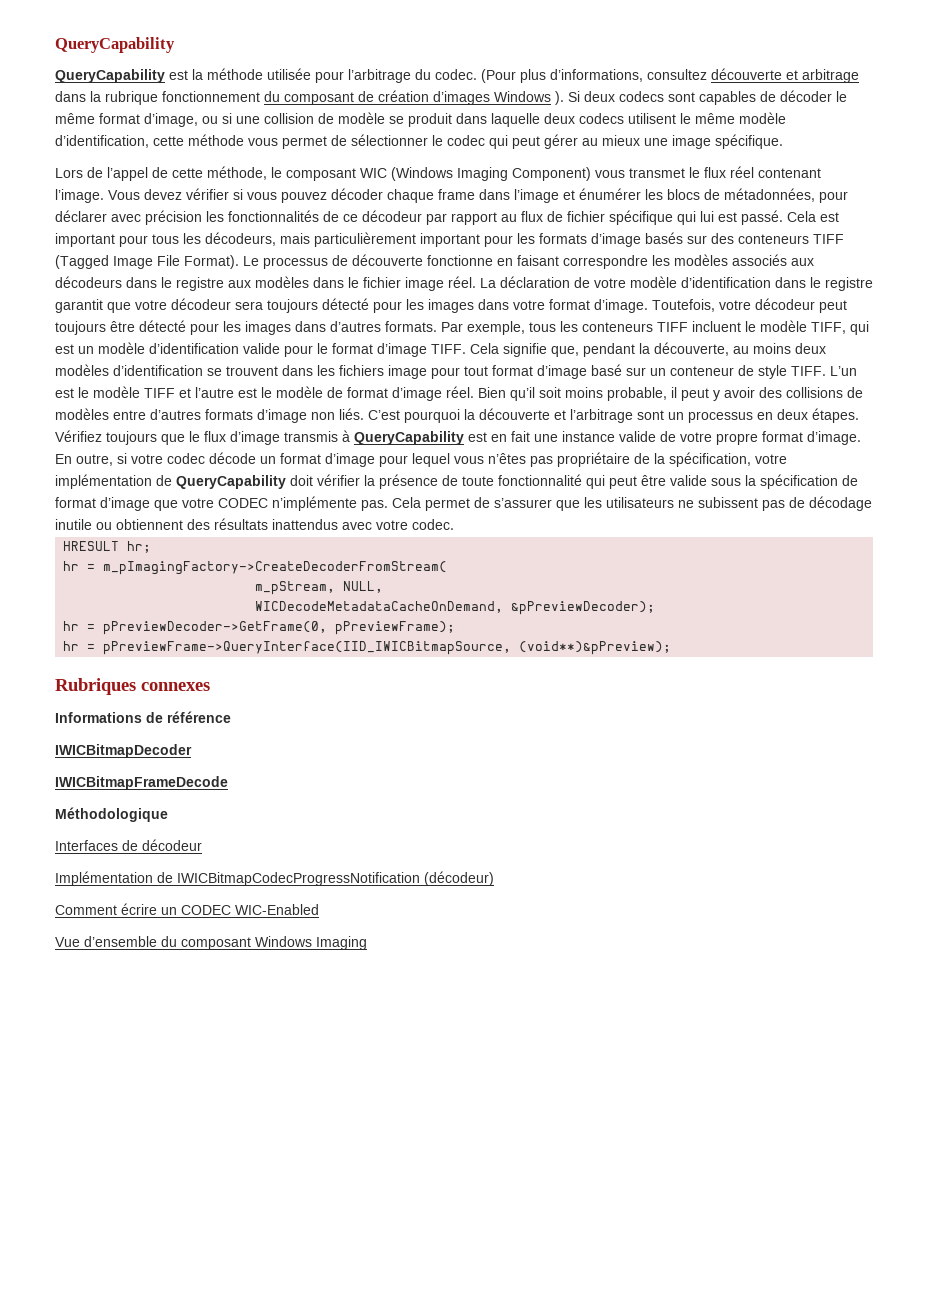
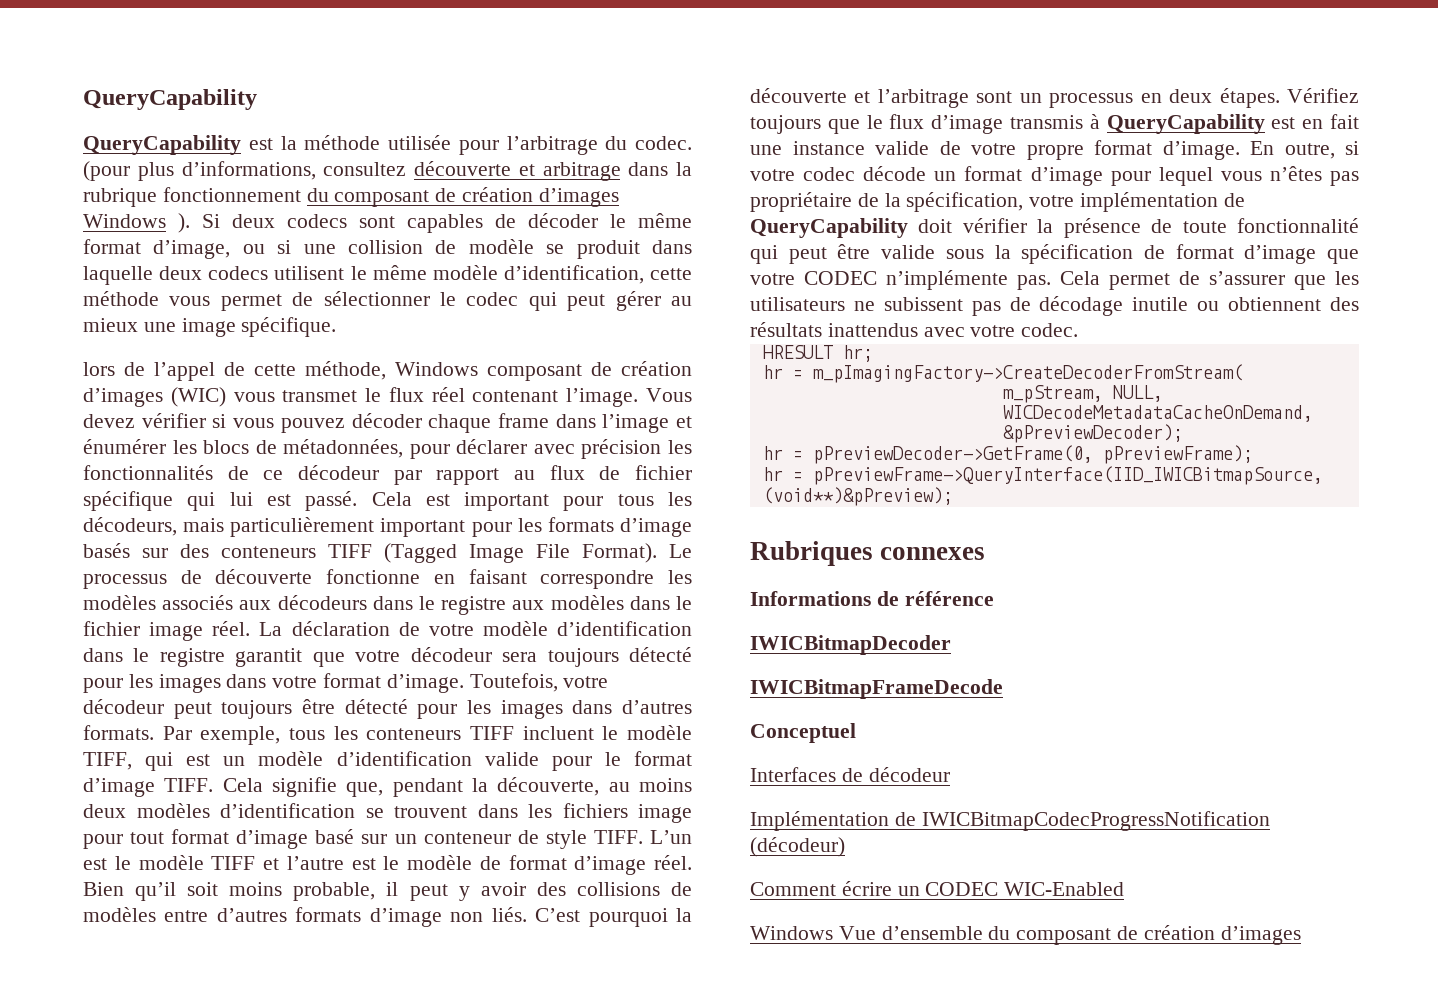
[481,69,516,83] (Pour -> [83,161,130,181] (pour
[55,168,83,178] Lors -> [83,362,115,376] lors
[271,167,591,181] le composant WIC (Windows Imaging Component) -> [395,361,692,381] [83,387,226,407] Windows composant de création d’images (WIC)
[55,807,168,822] Méthodologique -> [750,723,856,743] Conceptuel
(319, 909) none -> [750,926,833,940] Windows
[255,936,367,950] Windows Imaging -> [1117,925,1301,945] de création d’images

